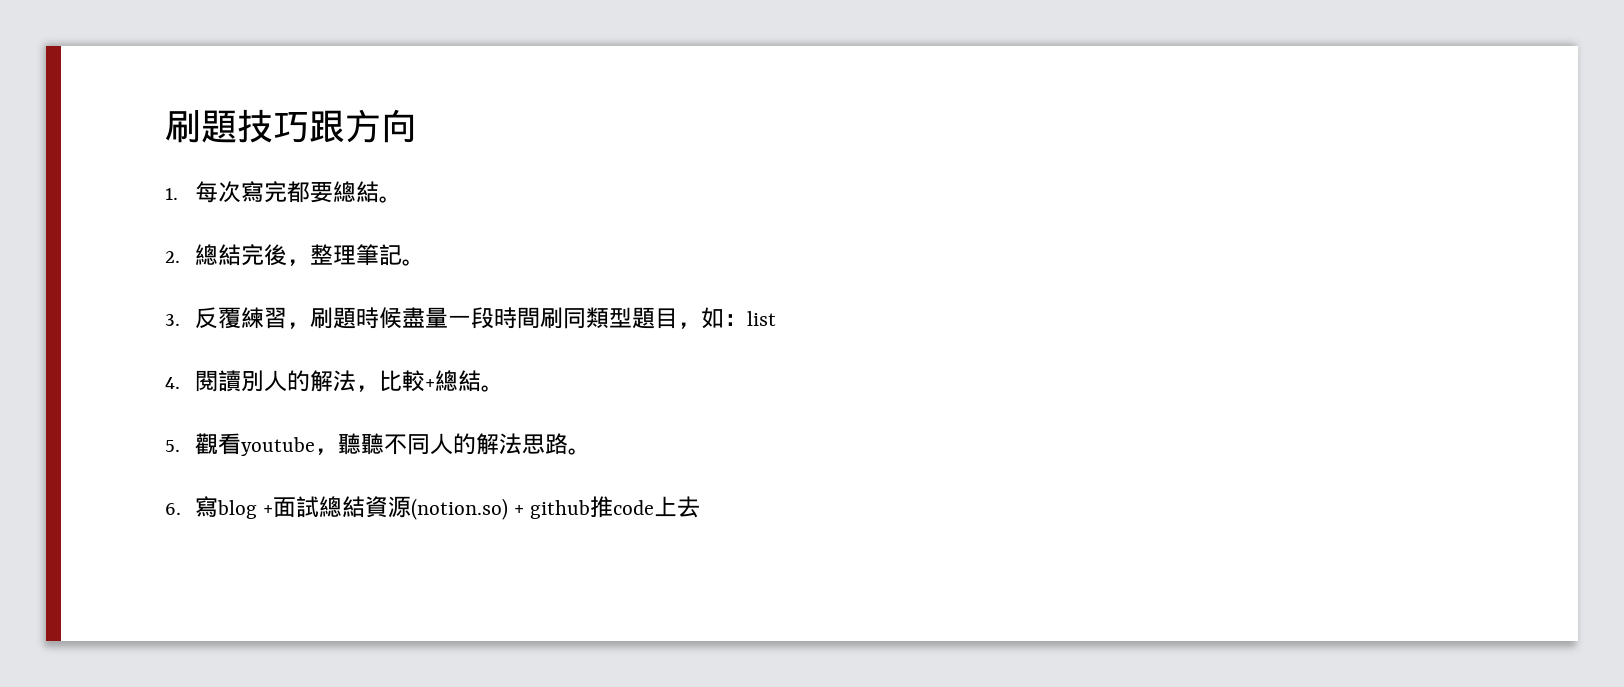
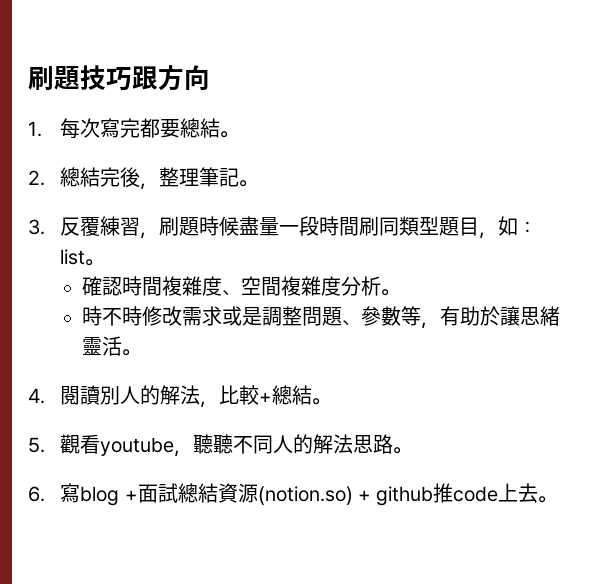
(776, 318) none -> [85,259,105,266] [82,276,401,296] [82,306,561,329] [82,336,142,356] 。 // 確認時間複雜度、空間複雜度分析。 // 時不時修改需求或是調整問題、參數等，有助於讓思緒靈活。
(701, 507) none -> [538,496,558,503] 。

